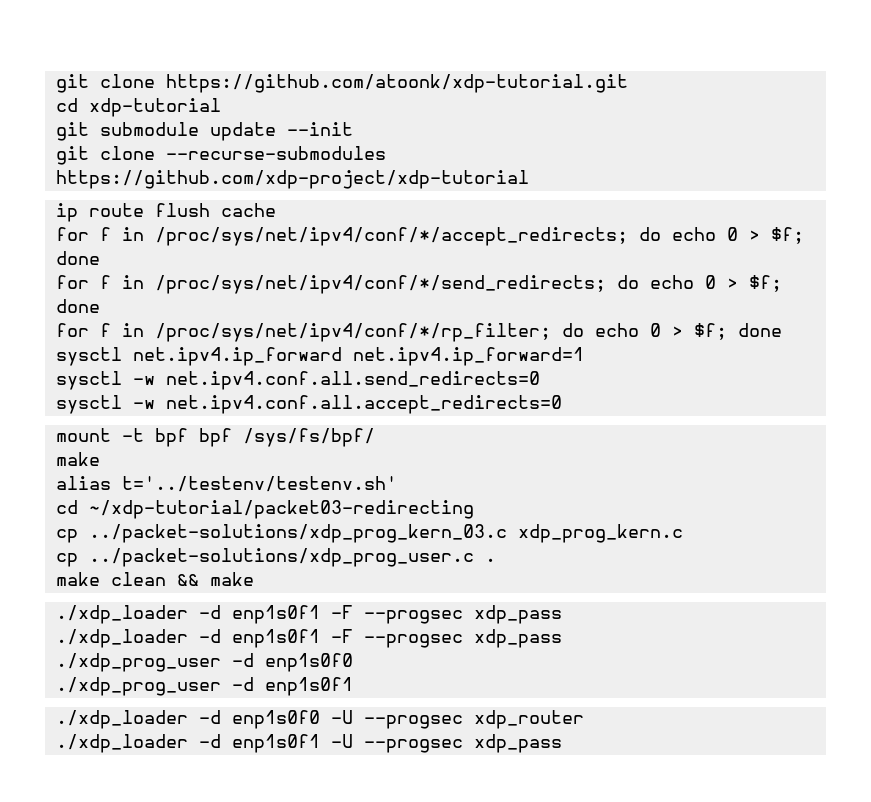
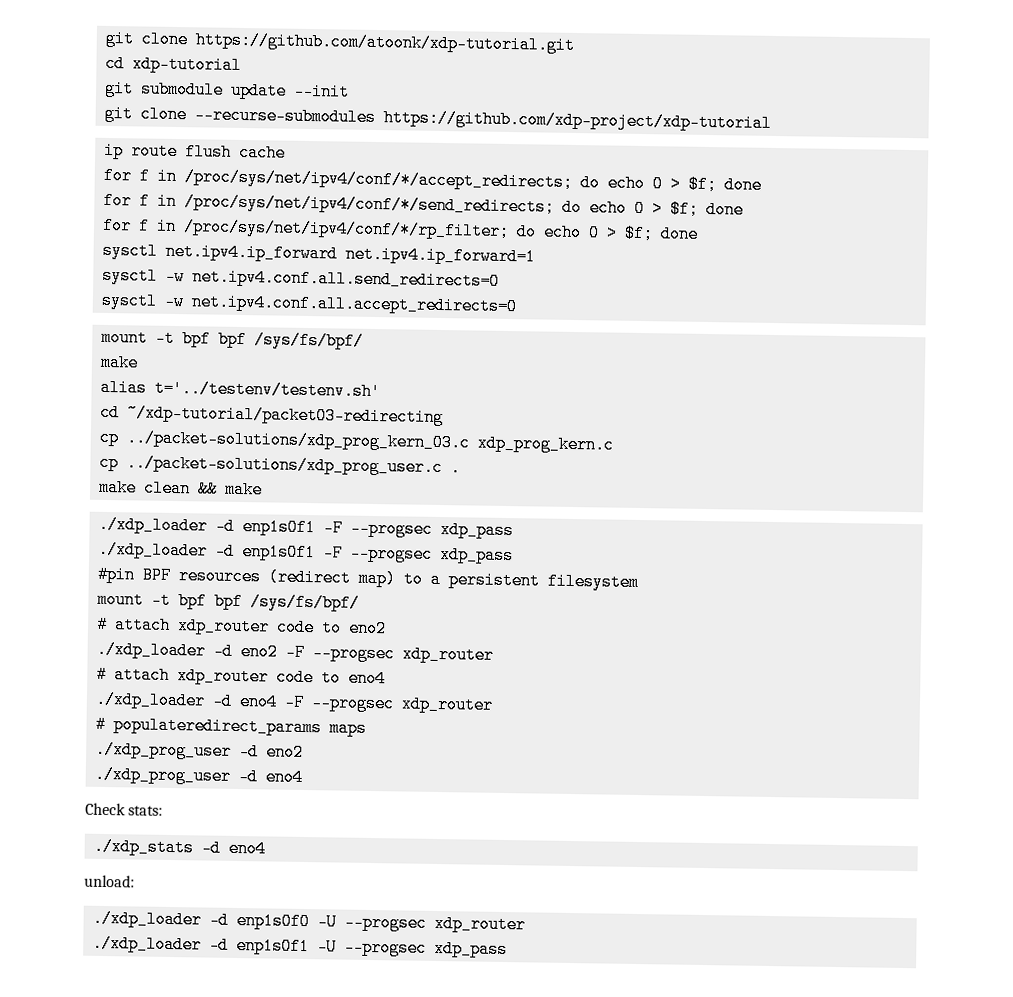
[56,653,354,672] [56,677,354,696] ./xdp_prog_user -d enp1s0f0 // ./xdp_prog_user -d enp1s0f1 -> [97,565,640,592] [97,590,361,612] [96,615,388,638] [96,640,495,664] [96,665,387,688] [95,690,495,714] [95,715,368,737] [95,740,305,761] [94,765,304,786] [85,802,164,816] [93,837,267,858] [84,874,135,888] #pin BPF resources (redirect map) to a persistent filesystem // mount -t bpf bpf /sys/fs/bpf/ // # attach xdp_router code to eno2 // ./xdp_loader -d eno2 -F --progsec xdp_router // # attach xdp_router code to eno4 // ./xdp_loader -d eno4 -F --progsec xdp_router // # populateredirect_params maps // ./xdp_prog_user -d eno2 // ./xdp_prog_user -d eno4 // Check stats: // ./xdp_stats -d eno4 // unload:

